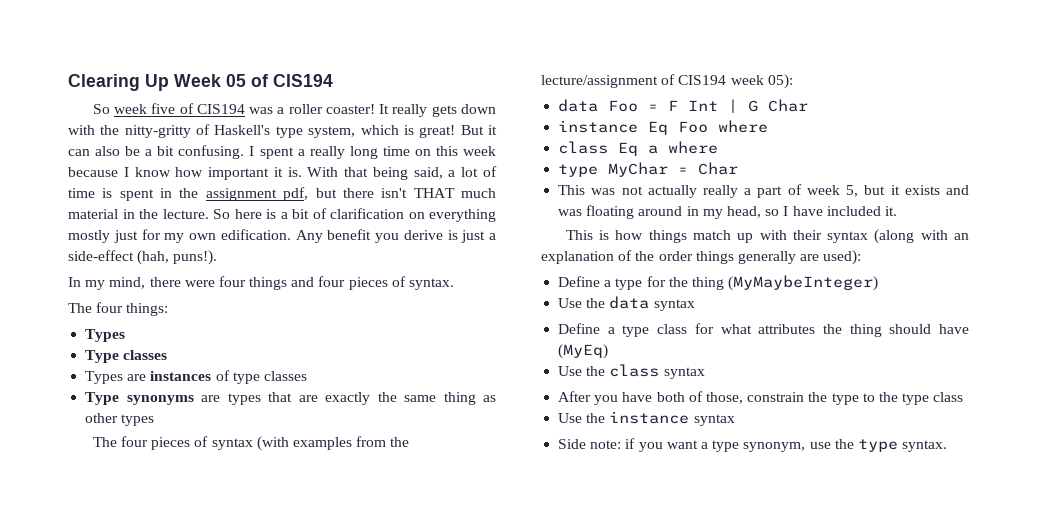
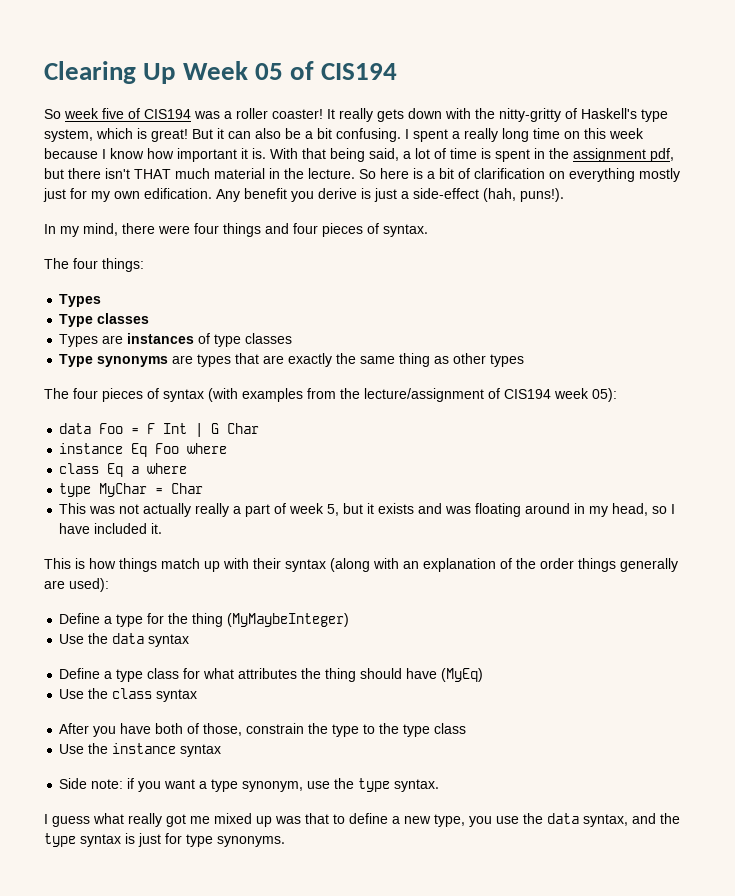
(948, 446) none -> [44,813,680,827] [44,833,285,847] // I guess what really got me mixed up was that to define a new type, you use the data syntax, and the type syntax is just for type synonyms.

